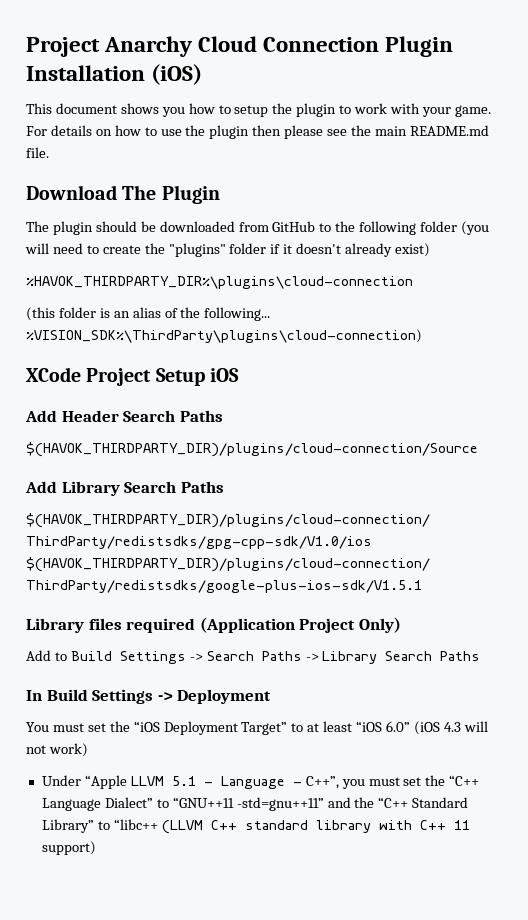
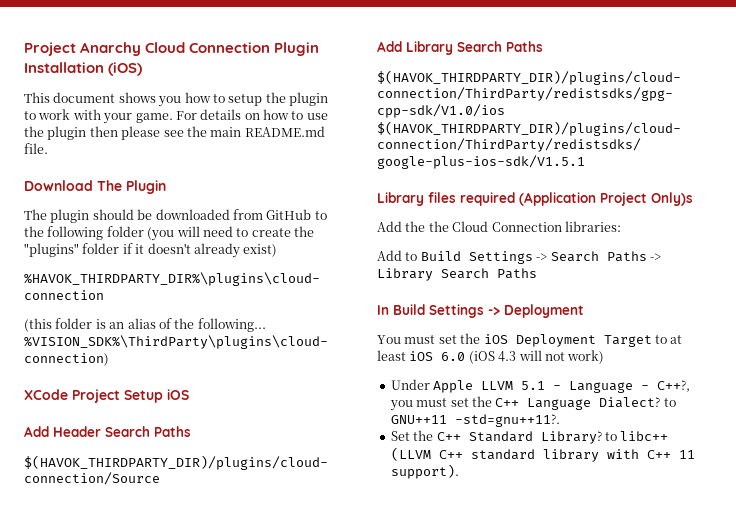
[358,617,401,633] Only) -> [651,192,693,206] [377,221,621,232] Only)s // Add the the Cloud Connection libraries:
[133,721,288,735] “iOS Deployment Target” -> [483,334,652,347] iOS Deployment Target
[356,721,411,732] “iOS 6.0” -> [409,351,466,361] iOS 6.0
[84,775,127,789] “Apple -> [433,380,474,393] Apple
[305,776,339,789] C++”, -> [657,380,691,392] C++?,
[449,775,480,786] [41,797,469,811] [41,819,158,833] “C++ Language Dialect” to “GNU++11 -std=gnu++11” and the “C++ Standard Library” to “libc++ -> [495,397,676,410] [390,414,560,427] [390,430,669,444] C++ Language Dialect? to GNU++11 -std=gnu++11?. // Set the C++ Standard Library? to libc++
[41,841,96,855] support) -> [390,464,459,479] support).

